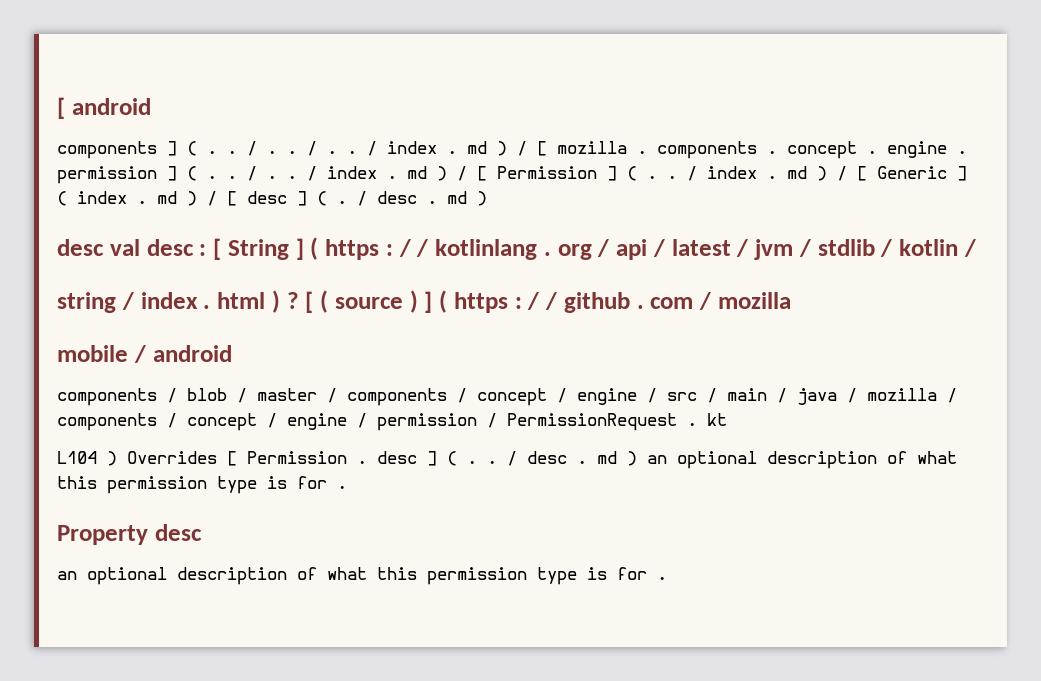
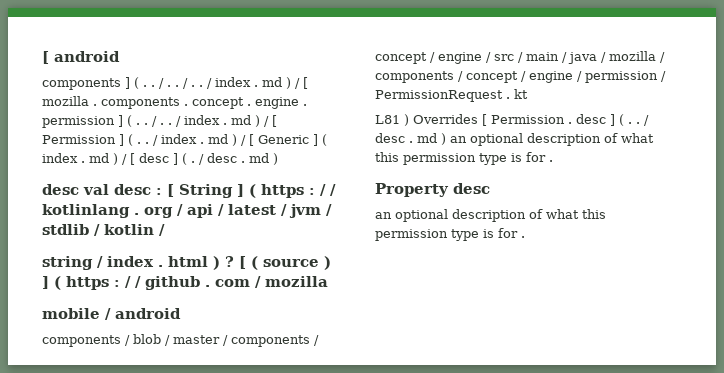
[57,451,97,464] L104 -> [375,115,400,124] L81

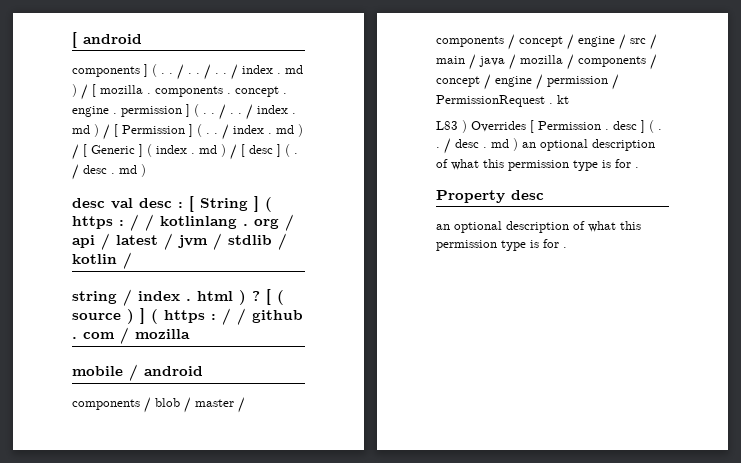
[375,115,400,124] L81 -> [436,121,458,130] L83

